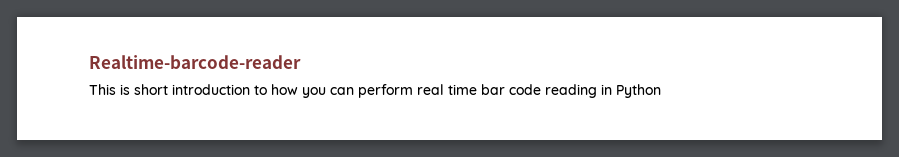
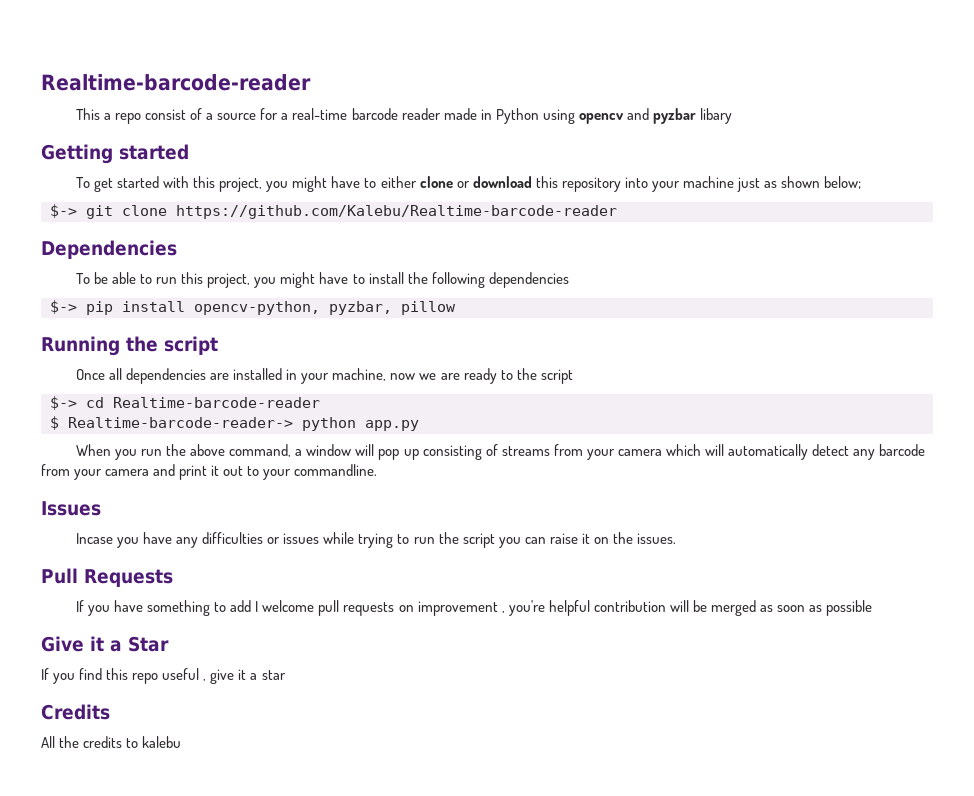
[120,84,661,98] is short introduction to how you can perform real time bar code reading in Python -> [104,108,732,124] [41,144,189,164] [76,176,862,192] [50,204,617,219] [41,240,177,259] [76,272,569,288] [50,300,456,315] [41,336,218,356] [76,368,573,384] [50,396,320,410] [50,416,419,431] [76,444,926,460] [41,464,378,480] [41,501,101,516] [76,532,676,548] [41,568,173,587] [76,600,873,616] [41,636,169,652] [41,668,286,684] [41,704,110,720] [41,736,182,748] a repo consist of a source for a real-time barcode reader made in Python using opencv and pyzbar libary // Getting started // To get started with this project, you might have to either clone or download this repository into your machine just as shown below; // $-> git clone https://github.com/Kalebu/Realtime-barcode-reader // Dependencies // To be able to run this project, you might have to install the following dependencies // $-> pip install opencv-python, pyzbar, pillow // Running the script // Once all dependencies are installed in your machine, now we are ready to the script // $-> cd Realtime-barcode-reader // $ Realtime-barcode-reader-> python app.py // When you run the above command, a window will pop up consisting of streams from your camera which will automatically detect any barcode from your camera and print it out to your commandline. // Issues // Incase you have any difficulties or issues while trying to run the script you can raise it on the issues. // Pull Requests // If you have something to add I welcome pull requests on improvement , you're helpful contribution will be merged as soon as possible // Give it a Star // If you find this repo useful , give it a star // Credits // All the credits to kalebu

